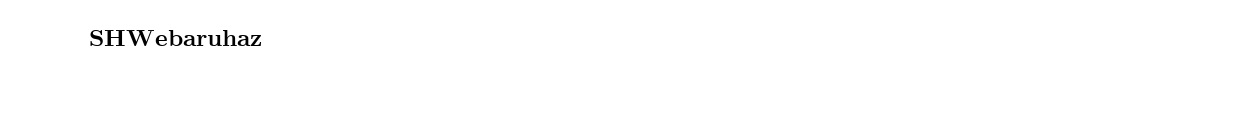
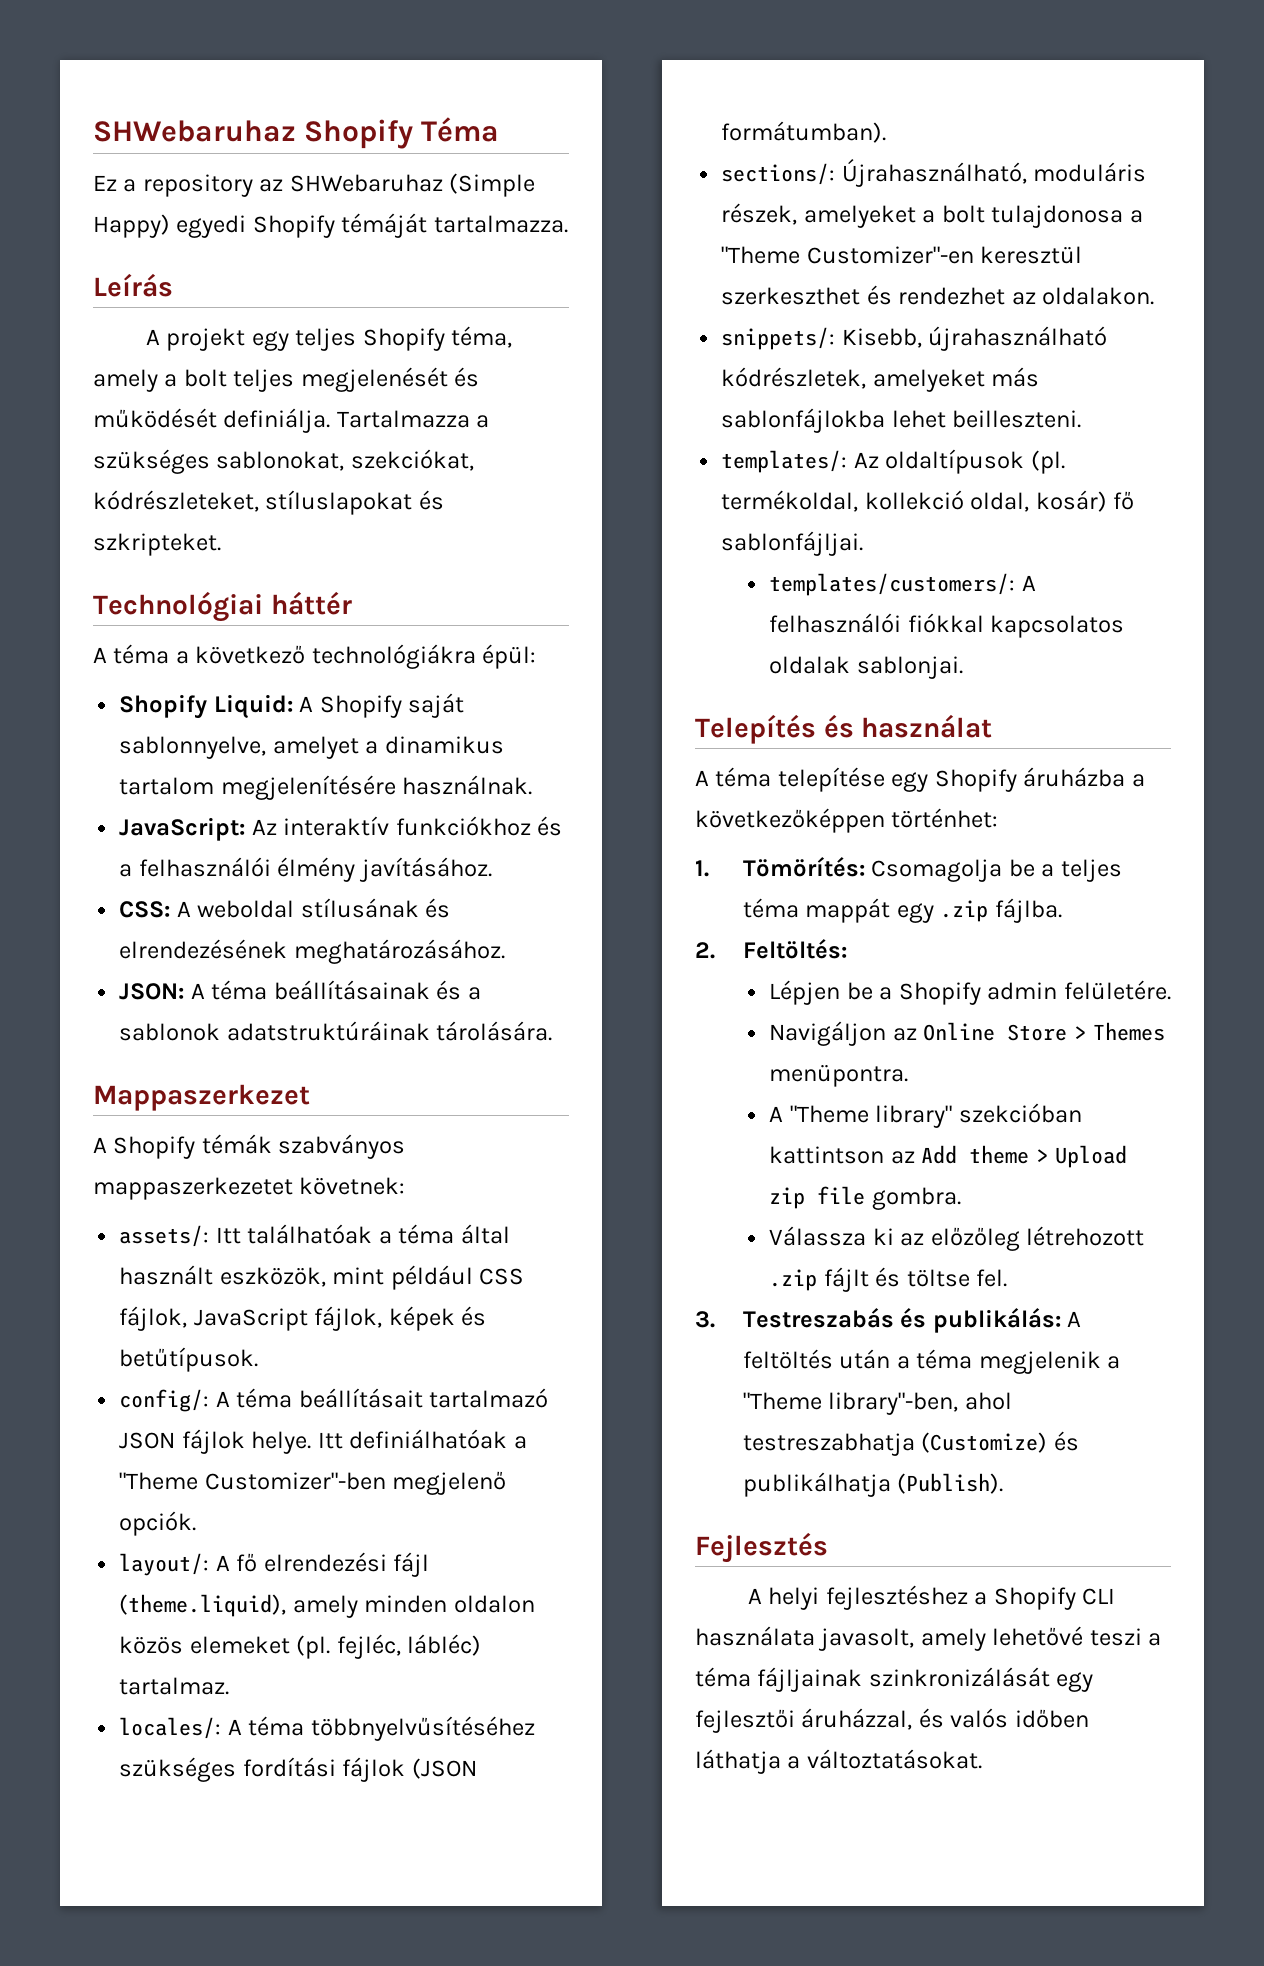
[89,30,262,46] SHWebaruhaz -> [93,117,500,149] [93,173,536,197] [93,213,568,238] [93,273,173,297] [145,326,513,351] [93,367,480,392] [93,408,490,433] [93,449,474,474] [93,490,444,515] [93,533,221,556] [93,591,352,622] [93,644,537,669] [119,693,465,719] [119,736,504,759] [119,775,533,800] [119,816,563,841] [119,857,492,882] [119,898,451,918] [119,939,505,964] [119,980,481,1000] [119,1021,553,1041] [93,1084,310,1111] [93,1134,406,1159] [93,1177,406,1200] [119,1224,510,1247] [119,1265,525,1290] [119,1306,487,1331] [119,1347,259,1372] [119,1388,549,1412] [119,1429,527,1454] [119,1471,507,1495] [119,1511,197,1536] [119,1552,430,1577] [119,1594,535,1618] [119,1634,482,1659] [119,1677,230,1695] [119,1716,535,1741] [119,1757,477,1782] [721,121,887,143] [721,159,1147,187] [721,203,1143,228] [721,246,1083,264] [721,285,1155,305] [721,326,1108,351] [721,367,1040,392] [721,408,1082,433] [721,449,1065,474] [721,490,1135,512] [721,531,864,556] [769,573,1036,596] [769,613,1125,638] [769,656,963,679] [695,714,993,744] [695,767,1145,792] [695,808,999,833] [695,857,1122,882] [742,898,1062,923] [695,939,847,959] [769,980,1171,1005] [769,1021,1166,1046] [769,1064,909,1087] [769,1103,1082,1128] [769,1145,1128,1168] [769,1186,961,1210] [769,1226,1145,1251] [769,1267,1008,1292] [695,1308,1082,1333] [742,1349,1121,1374] [742,1392,1012,1415] [742,1431,1079,1456] [742,1472,1004,1497] [695,1532,828,1563] [747,1585,1116,1610] [695,1626,1162,1651] [695,1667,1094,1692] [695,1708,1089,1733] [695,1749,982,1774] SHWebaruhaz Shopify Téma // Ez a repository az SHWebaruhaz (Simple Happy) egyedi Shopify témáját tartalmazza. // Leírás // A projekt egy teljes Shopify téma, amely a bolt teljes megjelenését és működését definiálja. Tartalmazza a szükséges sablonokat, szekciókat, kódrészleteket, stíluslapokat és szkripteket. // Technológiai háttér // A téma a következő technológiákra épül: // Shopify Liquid: A Shopify saját sablonnyelve, amelyet a dinamikus tartalom megjelenítésére használnak. // JavaScript: Az interaktív funkciókhoz és a felhasználói élmény javításához. // CSS: A weboldal stílusának és elrendezésének meghatározásához. // JSON: A téma beállításainak és a sablonok adatstruktúráinak tárolására. // Mappaszerkezet // A Shopify témák szabványos mappaszerkezetet követnek: // assets/: Itt találhatóak a téma által használt eszközök, mint például CSS fájlok, JavaScript fájlok, képek és betűtípusok. // config/: A téma beállításait tartalmazó JSON fájlok helye. Itt definiálhatóak a "Theme Customizer"-ben megjelenő opciók. // layout/: A fő elrendezési fájl (theme.liquid), amely minden oldalon közös elemeket (pl. fejléc, lábléc) tartalmaz. // locales/: A téma többnyelvűsítéséhez szükséges fordítási fájlok (JSON formátumban). // sections/: Újrahasználható, moduláris részek, amelyeket a bolt tulajdonosa a "Theme Customizer"-en keresztül szerkeszthet és rendezhet az oldalakon. // snippets/: Kisebb, újrahasználható kódrészletek, amelyeket más sablonfájlokba lehet beilleszteni. // templates/: Az oldaltípusok (pl. termékoldal, kollekció oldal, kosár) fő sablonfájljai. // templates/customers/: A felhasználói fiókkal kapcsolatos oldalak sablonjai. // Telepítés és használat // A téma telepítése egy Shopify áruházba a következőképpen történhet: // 1. Tömörítés: Csomagolja be a teljes téma mappát egy .zip fájlba. // 2. Feltöltés: // Lépjen be a Shopify admin felületére. // Navigáljon az Online Store > Themes menüpontra. // A "Theme library" szekcióban kattintson az Add theme > Upload zip file gombra. // Válassza ki az előzőleg létrehozott .zip fájlt és töltse fel. // 3. Testreszabás és publikálás: A feltöltés után a téma megjelenik a "Theme library"-ben, ahol testreszabhatja (Customize) és publikálhatja (Publish). // Fejlesztés // A helyi fejlesztéshez a Shopify CLI használata javasolt, amely lehetővé teszi a téma fájljainak szinkronizálását egy fejlesztői áruházzal, és valós időben láthatja a változtatásokat.

